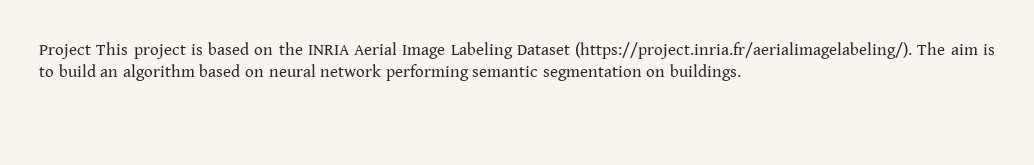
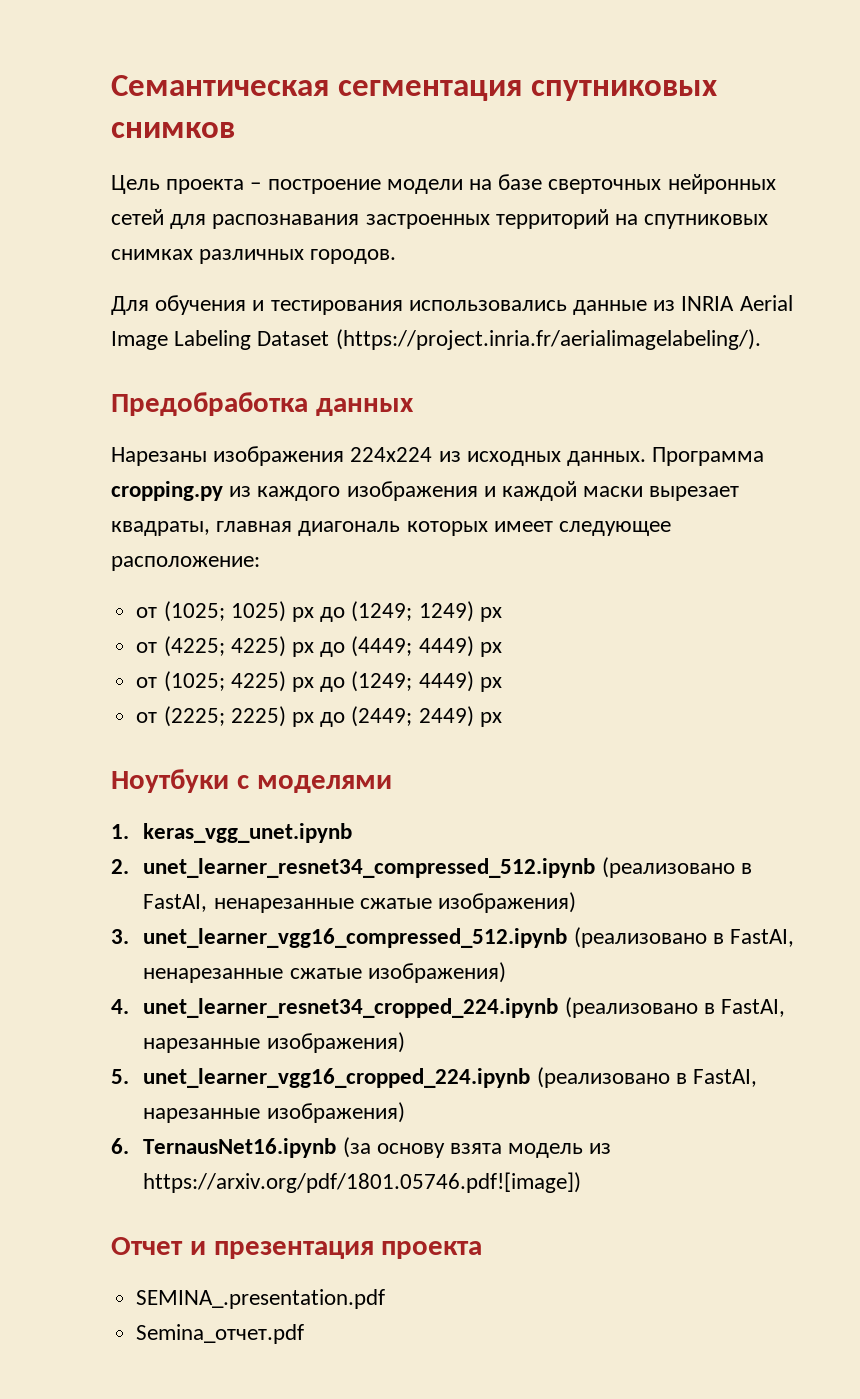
[39,42,303,59] Project This project is based on the -> [111,75,717,101] [111,122,235,138] [111,174,776,194] [111,209,769,229] [111,249,397,264] [111,295,676,315] Семантическая сегментация спутниковых снимков // Цель проекта – построение модели на базе сверточных нейронных сетей для распознавания застроенных территорий на спутниковых снимках различных городов. // Для обучения и тестирования использовались данные из
[917,42,995,55] [39,64,742,81] The aim is to build an algorithm based on neural network performing semantic segmentation on buildings. -> [111,392,414,416] [111,446,765,466] [111,481,740,501] [111,521,672,536] [111,556,260,571] [136,601,502,622] [136,636,502,657] [136,671,502,692] [136,706,502,727] [111,769,392,793] [111,823,353,843] [111,857,752,878] [143,892,576,913] [111,927,794,948] [143,962,506,983] [111,997,785,1018] [143,1032,405,1053] [111,1067,757,1088] [143,1102,405,1123] [111,1137,612,1158] [143,1172,582,1193] [111,1237,483,1259] [136,1289,386,1309] [136,1324,305,1344] // Предобработка данных // Нарезаны изображения 224х224 из исходных данных. Программа cropping.py из каждого изображения и каждой маски вырезает квадраты, главная диагональ которых имеет следующее расположение: // от (1025; 1025) px до (1249; 1249) px // от (4225; 4225) px до (4449; 4449) px // от (1025; 4225) px до (1249; 4449) px // от (2225; 2225) px до (2449; 2449) px // Ноутбуки с моделями // 1. keras_vgg_unet.ipynb // 2. unet_learner_resnet34_compressed_512.ipynb (реализовано в FastAI, ненарезанные сжатые изображения) // 3. unet_learner_vgg16_compressed_512.ipynb (реализовано в FastAI, ненарезанные сжатые изображения) // 4. unet_learner_resnet34_cropped_224.ipynb (реализовано в FastAI, нарезанные изображения) // 5. unet_learner_vgg16_cropped_224.ipynb (реализовано в FastAI, нарезанные изображения) // 6. TernausNet16.ipynb (за основу взята модель из https://arxiv.org/pdf/1801.05746.pdf![image]) // Отчет и презентация проекта // SEMINA_.presentation.pdf // Semina_отчет.pdf

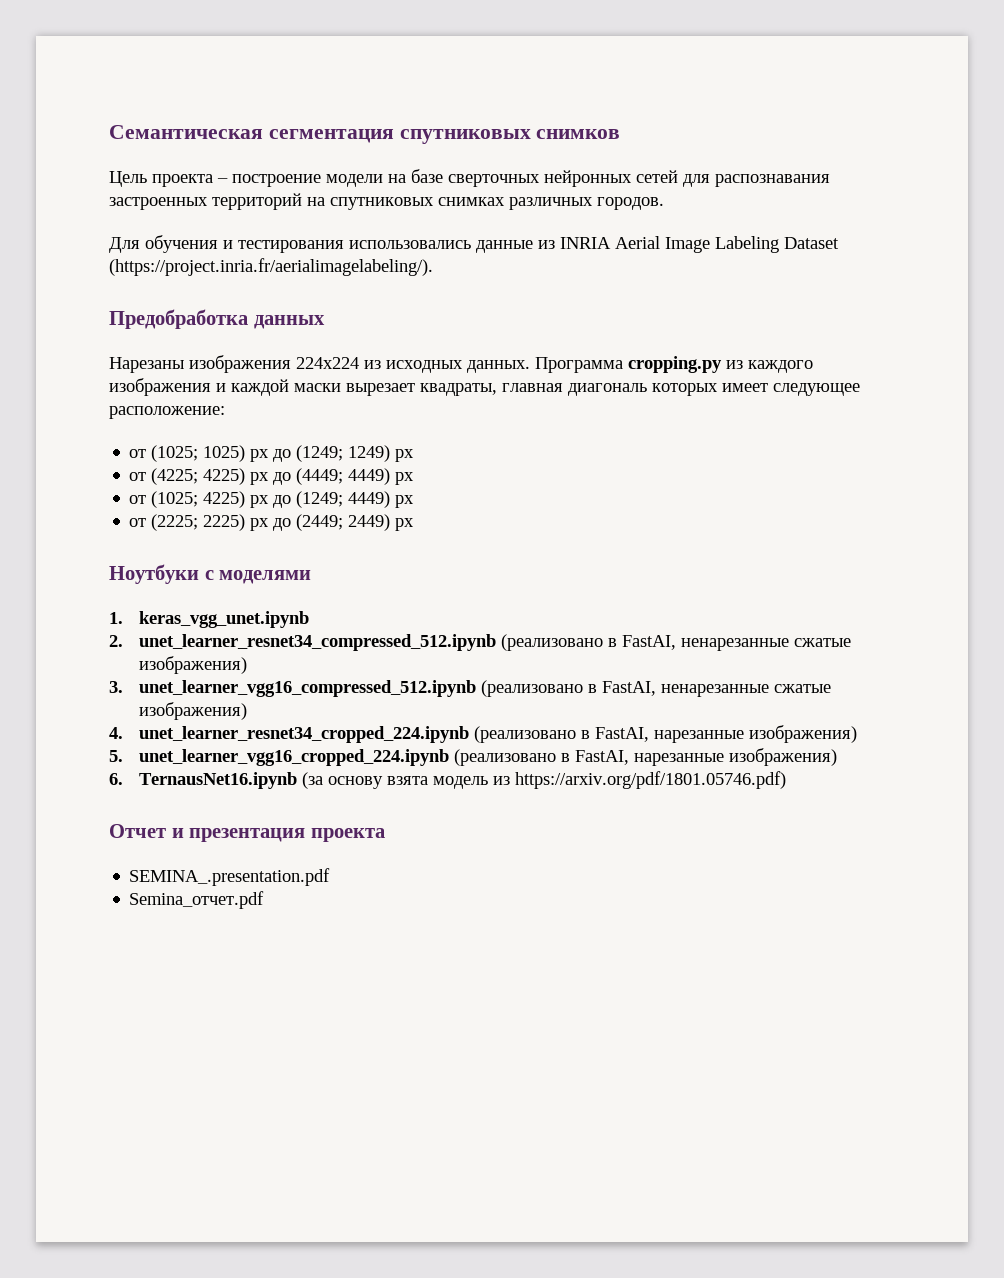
[143,1172,582,1193] https://arxiv.org/pdf/1801.05746.pdf![image]) -> [514,771,786,789] https://arxiv.org/pdf/1801.05746.pdf)

